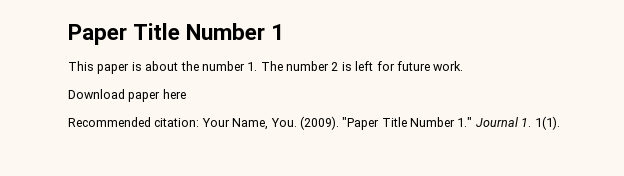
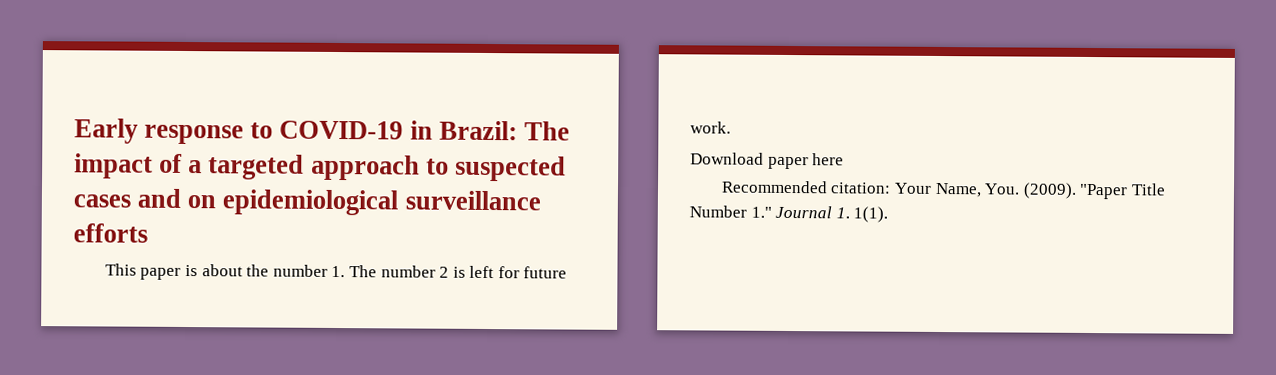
[68,23,285,45] Paper Title Number 1 -> [74,118,570,145] [74,153,566,182] [73,188,541,216] [73,223,148,243] Early response to COVID-19 in Brazil: The impact of a targeted approach to suspected cases and on epidemiological surveillance efforts

